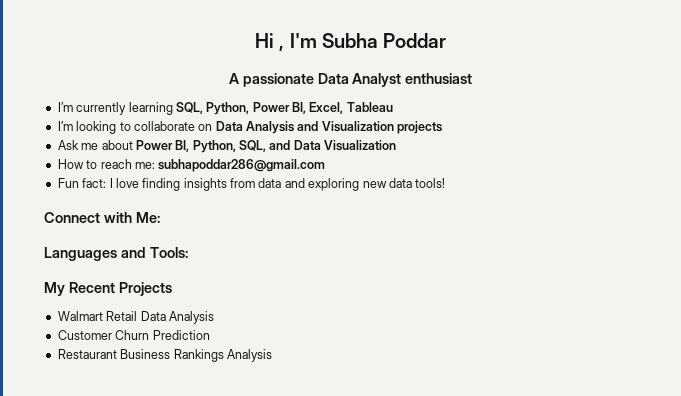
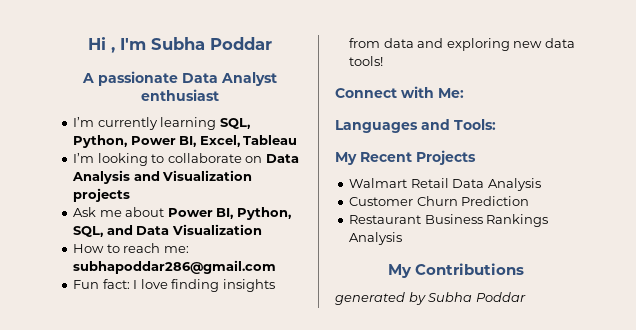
(272, 355) none -> [387,263,525,278] [335,292,526,305] // My Contributions // generated by Subha Poddar

